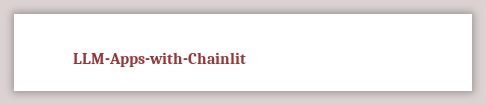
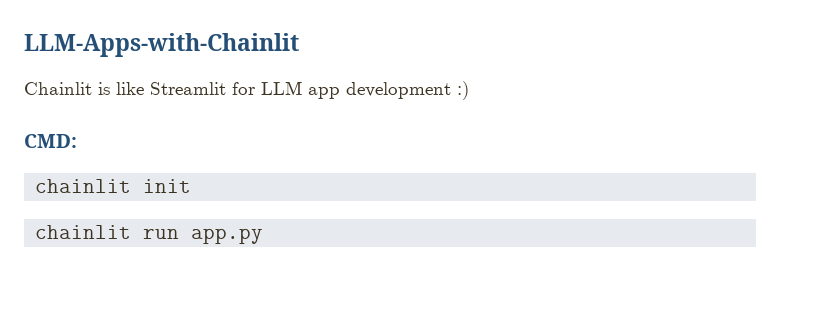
(246, 59) none -> [24,81,469,100] [24,134,77,148] [35,179,192,193] [35,225,264,244] // Chainlit is like Streamlit for LLM app development :) // CMD: // chainlit init // chainlit run app.py

